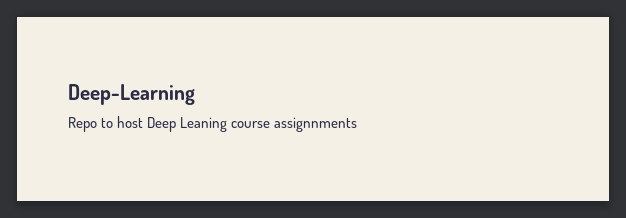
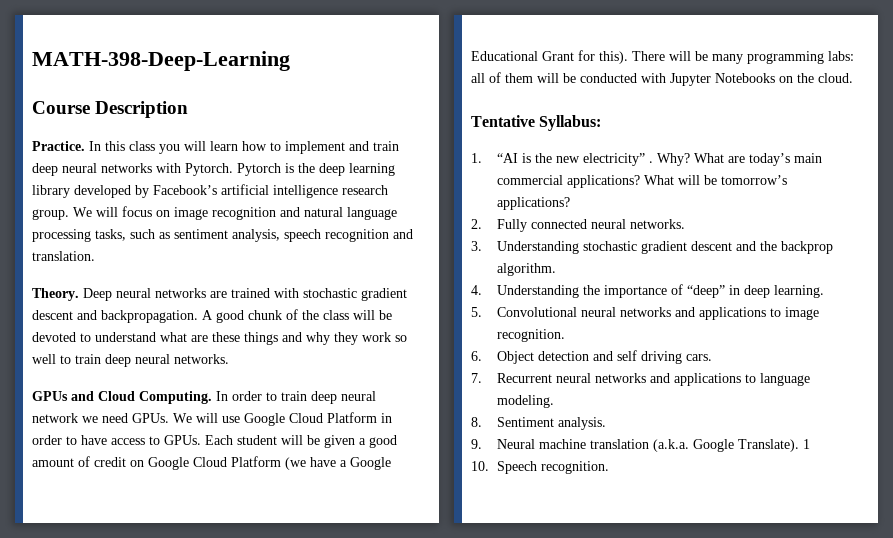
[68,84,195,105] [68,116,358,132] Deep-Learning // Repo to host Deep Leaning course assignnments -> [32,51,290,71] [32,101,189,118] [32,141,399,154] [32,163,395,176] [32,184,388,198] [32,206,397,220] [32,229,413,242] [32,251,95,261] [32,288,407,301] [32,309,392,323] [32,332,407,345] [32,354,229,367] [32,391,376,404] [32,412,392,426] [32,435,397,448] [32,456,391,470] [471,50,854,64] [471,72,853,86] [471,115,602,131] [471,153,823,166] [497,175,788,188] [497,197,571,210] [471,219,686,232] [471,241,834,254] [497,263,557,276] [471,284,825,298] [471,307,820,320] [497,329,566,342] [471,350,713,364] [471,373,811,386] [497,395,555,408] [471,417,607,430] [471,439,811,452] [471,461,610,474] MATH-398-Deep-Learning // Course Description // Practice. In this class you will learn how to implement and train deep neural networks with Pytorch. Pytorch is the deep learning library developed by Facebook’s artificial intelligence research group. We will focus on image recognition and natural language processing tasks, such as sentiment analysis, speech recognition and translation. // Theory. Deep neural networks are trained with stochastic gradient descent and backpropagation. A good chunk of the class will be devoted to understand what are these things and why they work so well to train deep neural networks. // GPUs and Cloud Computing. In order to train deep neural network we need GPUs. We will use Google Cloud Platform in order to have access to GPUs. Each student will be given a good amount of credit on Google Cloud Platform (we have a Google Educational Grant for this). There will be many programming labs: all of them will be conducted with Jupyter Notebooks on the cloud. // Tentative Syllabus: // 1. “AI is the new electricity” . Why? What are today’s main commercial applications? What will be tomorrow’s applications? // 2. Fully connected neural networks. // 3. Understanding stochastic gradient descent and the backprop algorithm. // 4. Understanding the importance of “deep” in deep learning. // 5. Convolutional neural networks and applications to image recognition. // 6. Object detection and self driving cars. // 7. Recurrent neural networks and applications to language modeling. // 8. Sentiment analysis. // 9. Neural machine translation (a.k.a. Google Translate). 1 // 10. Speech recognition.

